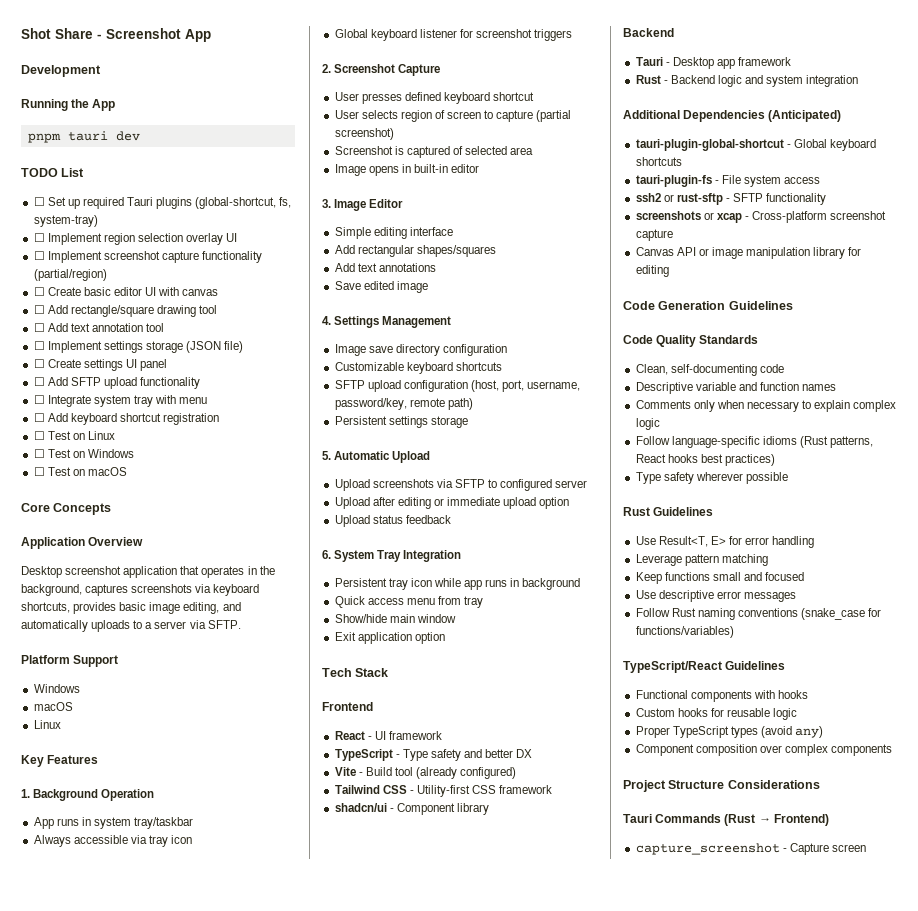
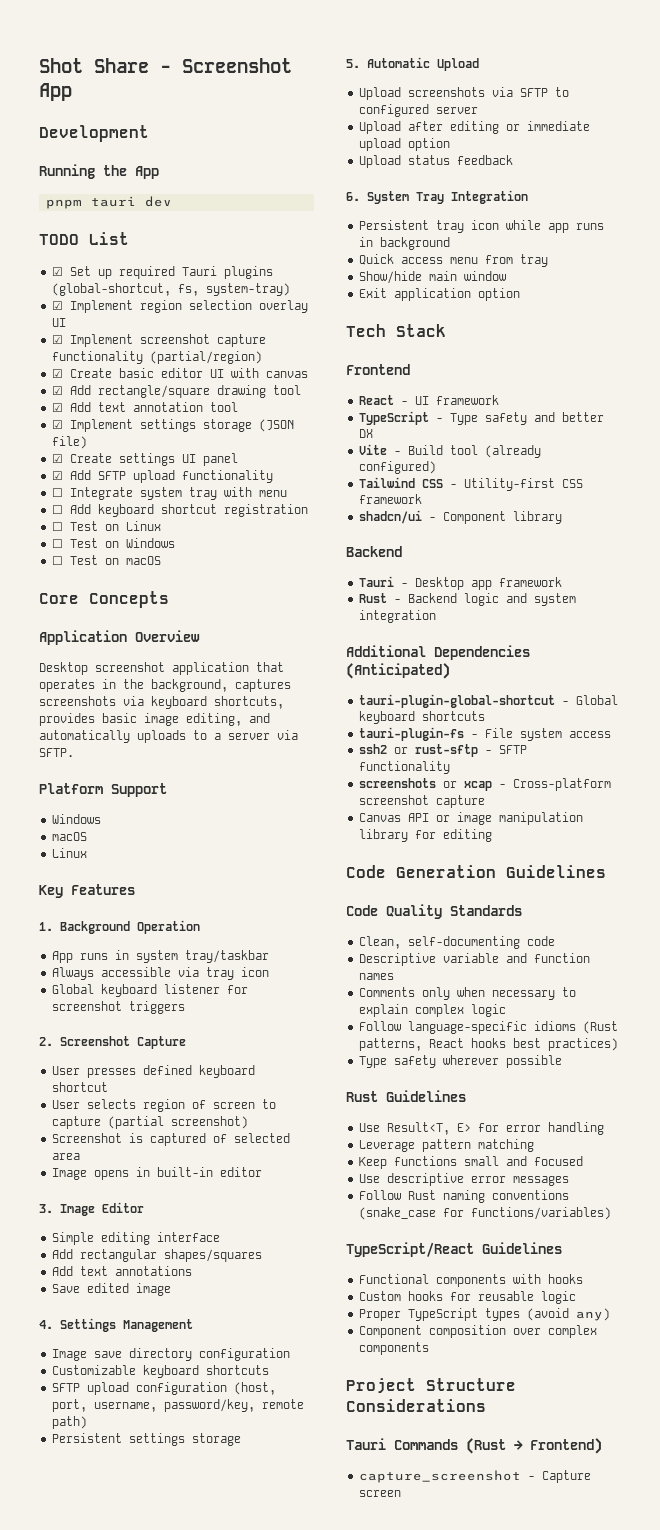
[33,197,45,206] ☐ -> [52,267,64,276] ☑
[33,233,45,242] ☐ -> [52,301,64,310] ☑
[33,251,45,260] ☐ -> [52,335,64,344] ☑
[33,287,45,296] ☐ -> [52,369,64,378] ☑
[33,305,45,314] ☐ -> [52,386,64,395] ☑
[33,323,45,332] ☐ -> [52,403,64,412] ☑
[33,341,45,350] ☐ -> [52,420,64,429] ☑
[33,359,45,368] ☐ -> [52,454,64,463] ☑
[33,377,45,386] ☐ -> [52,471,64,480] ☑

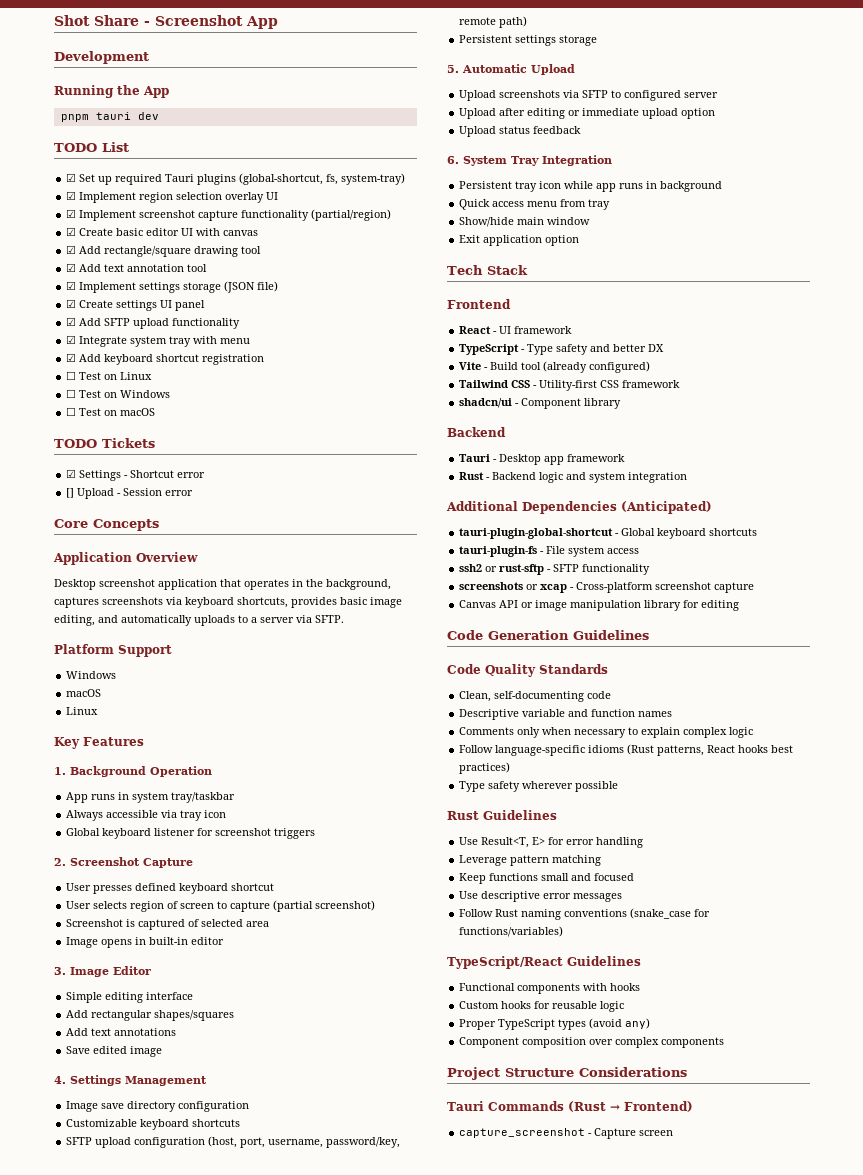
[52,488,64,497] ☐ -> [66,335,77,344] ☑
[52,505,64,514] ☐ -> [66,353,77,362] ☑
(162, 560) none -> [54,438,155,448] [66,469,206,481] [66,488,194,499] // TODO Tickets // ☑ Settings - Shortcut error // [] Upload - Session error

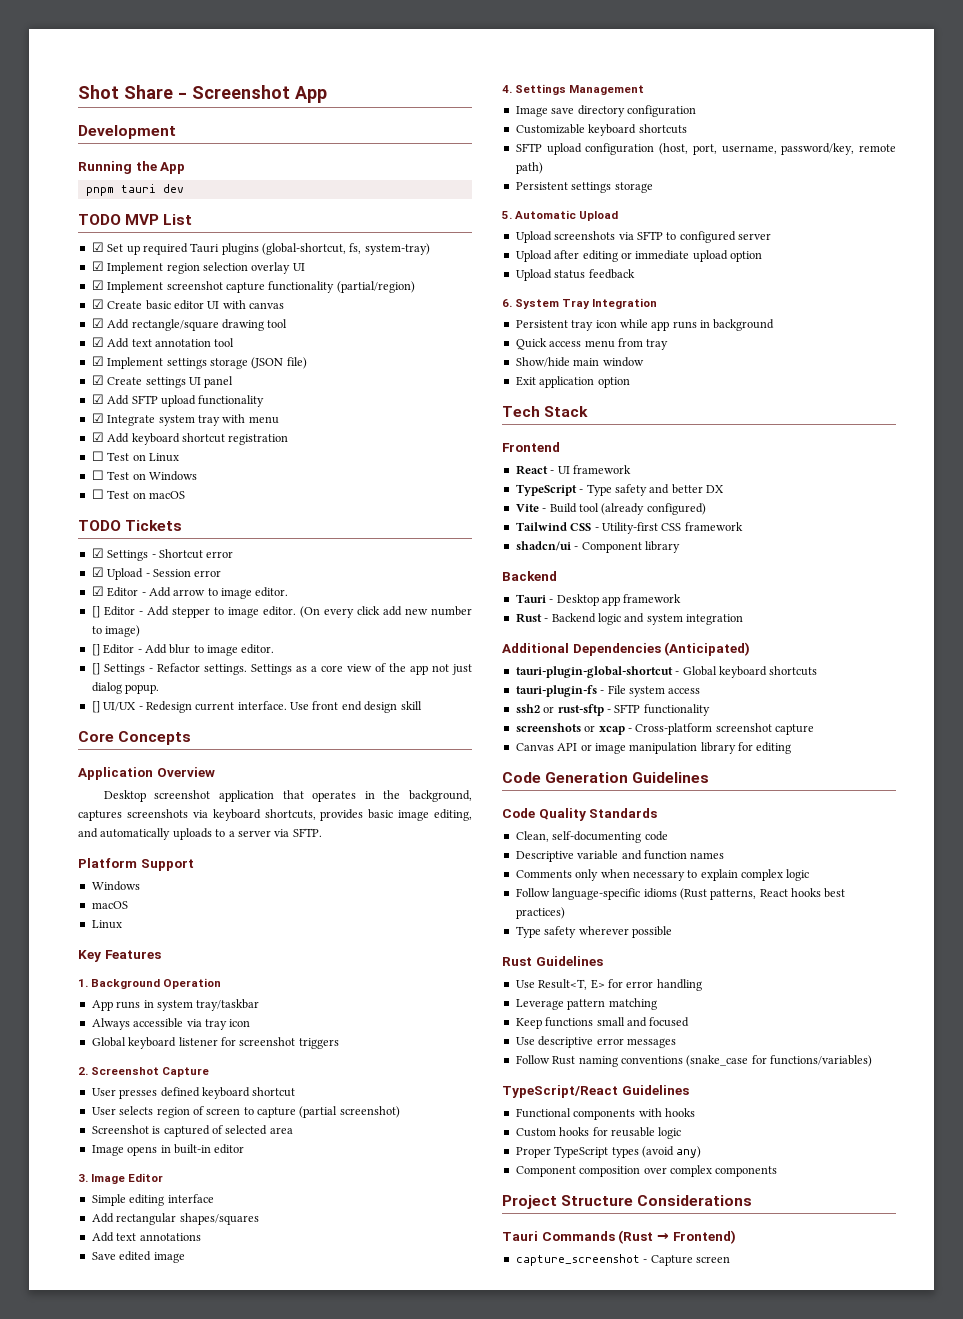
(97, 147) none -> [125,214,160,225] MVP
[66,488,75,498] [] -> [91,567,104,577] ☑
(194, 493) none -> [91,586,289,599] [91,606,473,618] [91,625,141,637] [91,644,275,656] [91,663,473,675] [91,682,160,694] [91,701,422,713] // ☑ Editor - Add arrow to image editor. // [] Editor - Add stepper to image editor. (On every click add new number to image) // [] Editor - Add blur to image editor. // [] Settings - Refactor settings. Settings as a core view of the app not just dialog popup. // [] UI/UX - Redesign current interface. Use front end design skill

